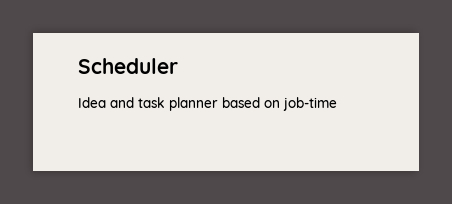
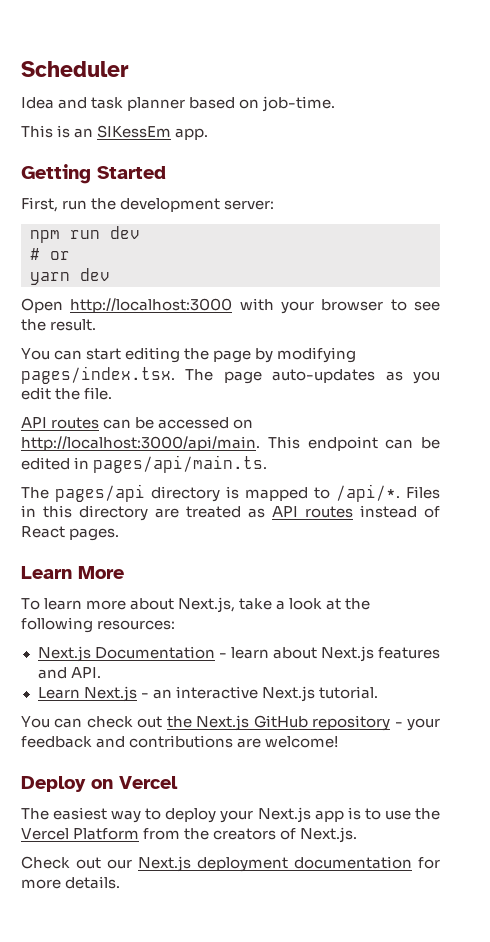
[283,97,337,111] job-time -> [262,96,336,112] [21,125,209,140] [21,164,166,184] [21,197,275,212] [30,226,140,243] [30,248,70,260] [30,268,110,285] [21,298,440,314] [21,319,97,331] [21,347,357,363] [21,366,440,384] [21,387,113,400] [21,417,254,429] [21,436,440,451] [21,455,268,473] [21,484,440,502] [21,505,440,521] [21,526,120,541] [21,566,124,579] [21,597,371,613] [21,617,176,633] [37,646,440,662] [37,667,101,679] [37,686,378,702] [21,715,441,731] [21,735,339,748] [21,776,178,792] [21,807,440,823] [21,827,358,843] [21,856,440,872] [21,876,121,889] job-time. // This is an SIKessEm app. // Getting Started // First, run the development server: // npm run dev // # or // yarn dev // Open http://localhost:3000 with your browser to see the result. // You can start editing the page by modifying pages/index.tsx. The page auto-updates as you edit the file. // API routes can be accessed on http://localhost:3000/api/main. This endpoint can be edited in pages/api/main.ts. // The pages/api directory is mapped to /api/*. Files in this directory are treated as API routes instead of React pages. // Learn More // To learn more about Next.js, take a look at the following resources: // Next.js Documentation - learn about Next.js features and API. // Learn Next.js - an interactive Next.js tutorial. // You can check out the Next.js GitHub repository - your feedback and contributions are welcome! // Deploy on Vercel // The easiest way to deploy your Next.js app is to use the Vercel Platform from the creators of Next.js. // Check out our Next.js deployment documentation for more details.

